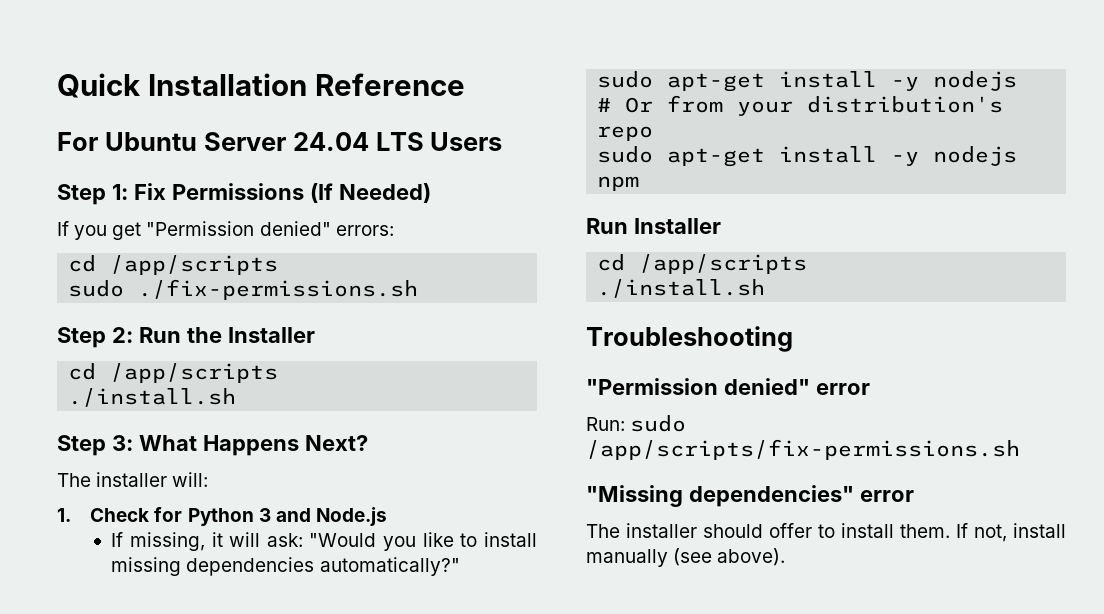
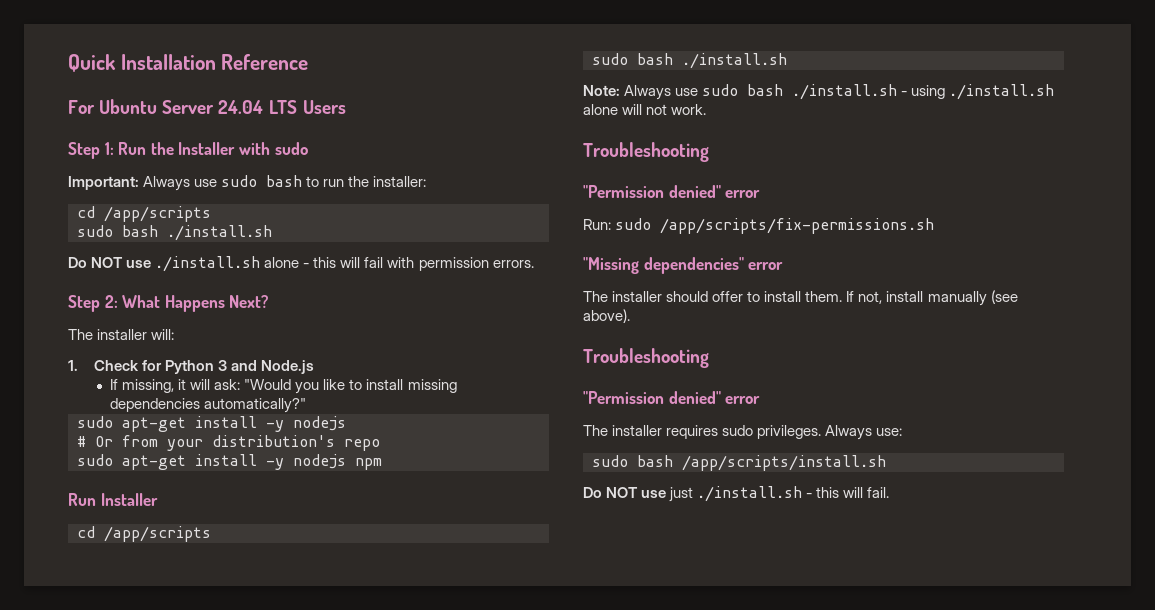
[133,183,431,203] [57,221,394,240] [68,255,279,275] [68,279,419,300] [57,327,315,348] [68,363,279,383] [68,388,237,407] [57,435,133,456] Fix Permissions (If Needed) // If you get "Permission denied" errors: // cd /app/scripts // sudo ./fix-permissions.sh // Step 2: Run the Installer // cd /app/scripts // ./install.sh // Step 3: -> [118,142,308,155] [68,175,427,191] [77,206,211,222] [77,225,272,241] [68,256,534,272] [68,295,118,312] Run the Installer with sudo // Important: Always use sudo bash to run the installer: // cd /app/scripts // sudo bash ./install.sh // Do NOT use ./install.sh alone - this will fail with permission errors. // Step 2:
[597,279,766,298] ./install.sh -> [592,53,787,69] [583,84,1055,100] [583,104,707,115] sudo bash ./install.sh // Note: Always use sudo bash ./install.sh - using ./install.sh alone will not work.
(786, 557) none -> [583,348,709,368] [583,391,761,404] [583,425,903,440] [592,455,886,471] [583,486,890,502] // Troubleshooting // "Permission denied" error // The installer requires sudo privileges. Always use: // sudo bash /app/scripts/install.sh // Do NOT use just ./install.sh - this will fail.

